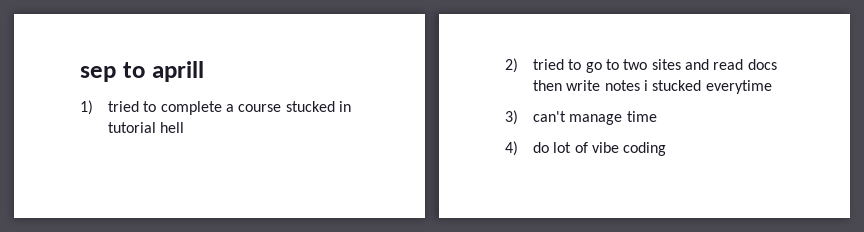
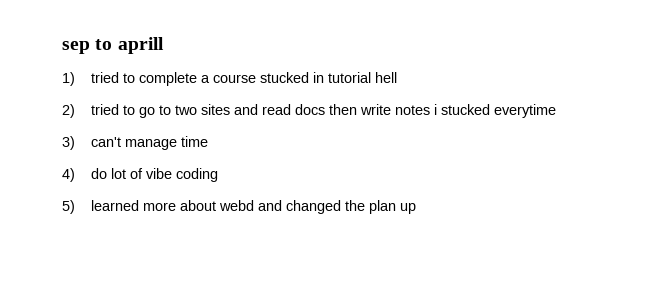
(667, 149) none -> [62,200,416,214] // 5) learned more about webd and changed the plan up

